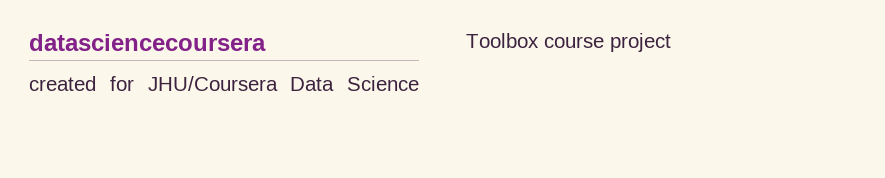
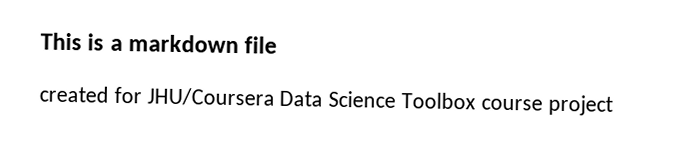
[29,34,266,51] datasciencecoursera -> [40,32,278,54] This is a markdown file

